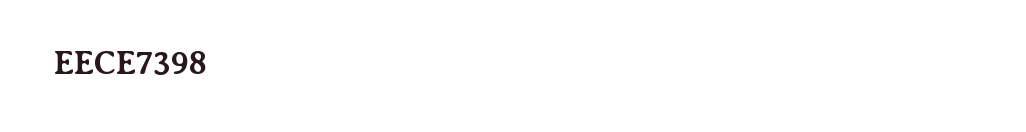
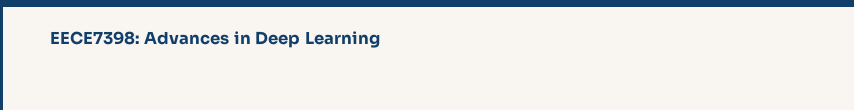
[54,51,207,75] EECE7398 -> [50,31,380,48] EECE7398: Advances in Deep Learning

